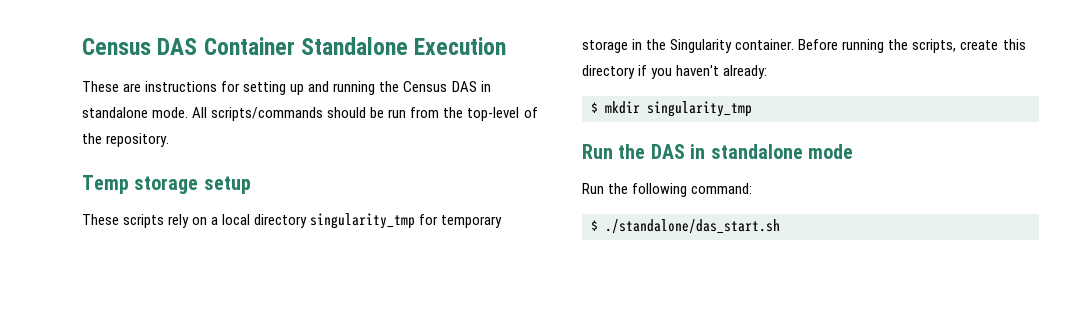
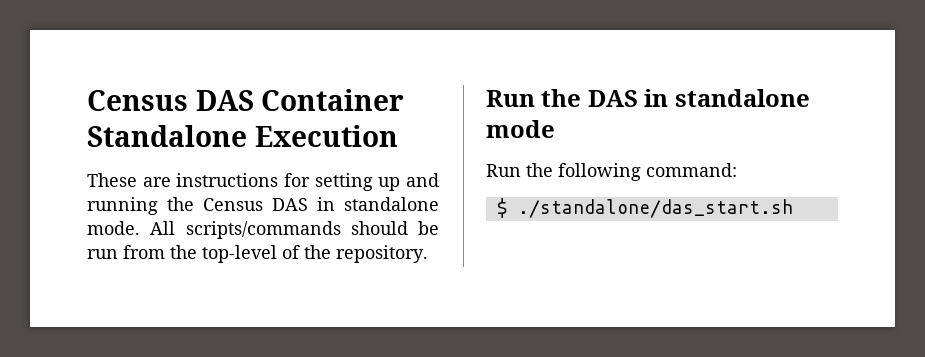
[82,175,251,194] [82,213,503,229] [582,39,1026,53] [582,65,768,79] [591,101,752,117] // Temp storage setup // These scripts rely on a local directory singularity_tmp for temporary storage in the Singularity container. Before running the scripts, create this directory if you haven't already: // $ mkdir singularity_tmp -> (428, 254) none

